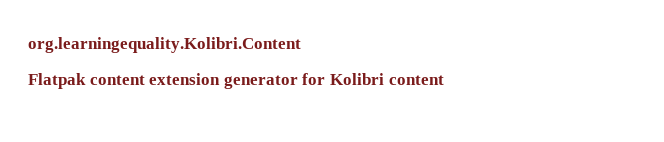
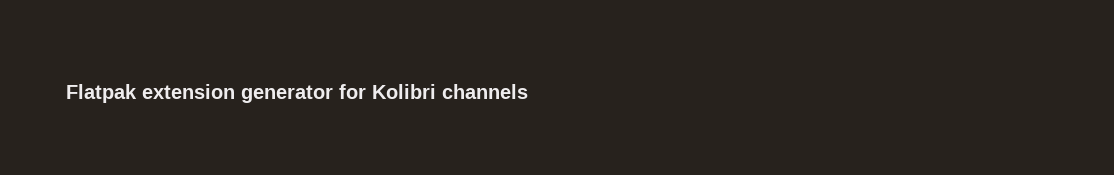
[28,37,301,53] [28,73,145,89] org.learningequality.Kolibri.Content // Flatpak content -> [66,84,137,103] Flatpak
[388,75,444,85] content -> [442,84,528,99] channels

